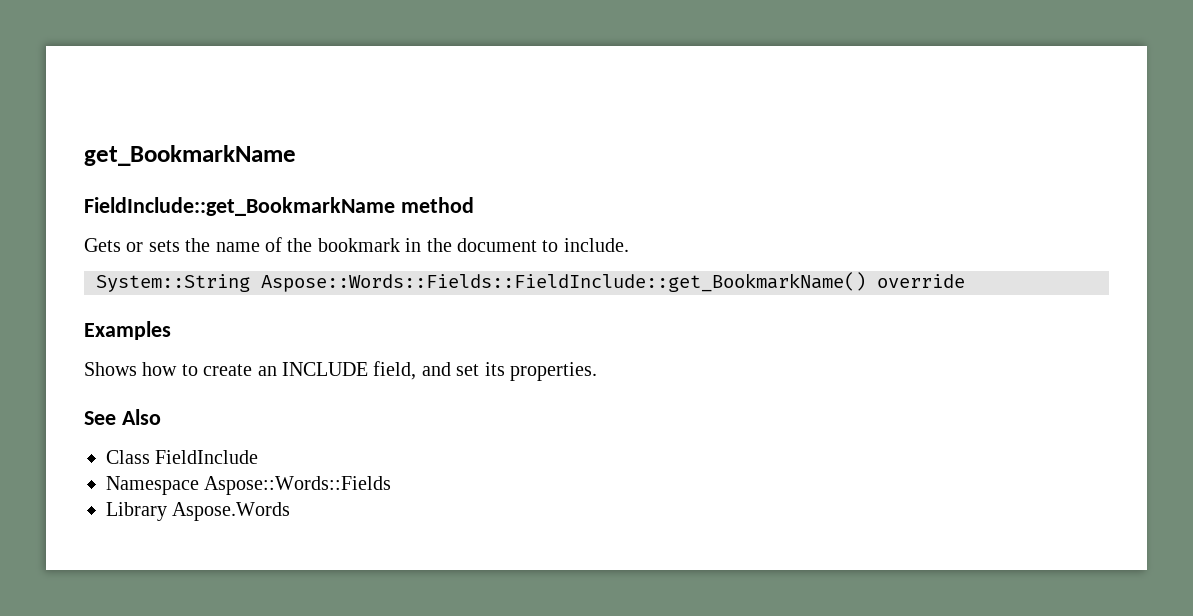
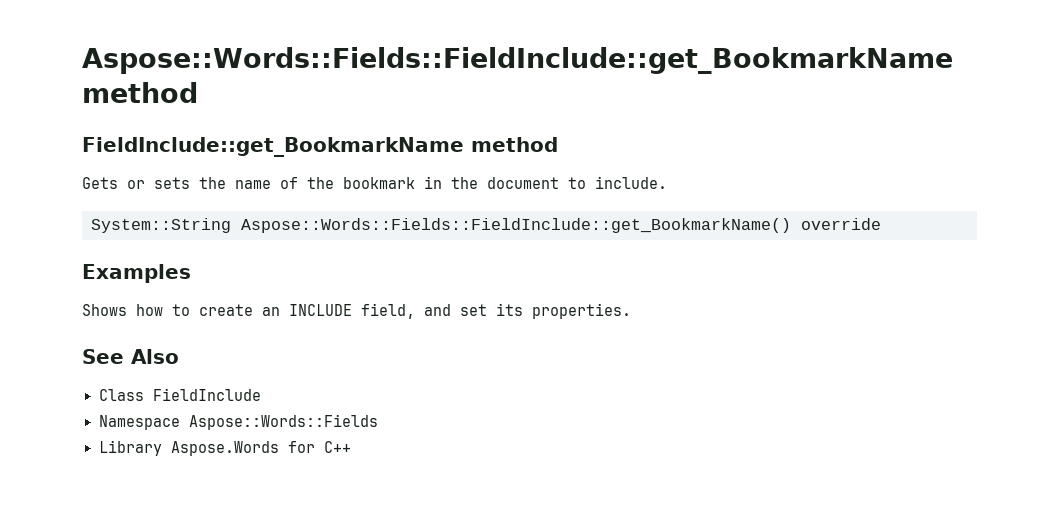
[84,145,296,166] get_BookmarkName -> [82,47,953,74] [82,82,198,103] Aspose::Words::Fields::FieldInclude::get_BookmarkName method
(291, 511) none -> [287,441,351,453] for C++

